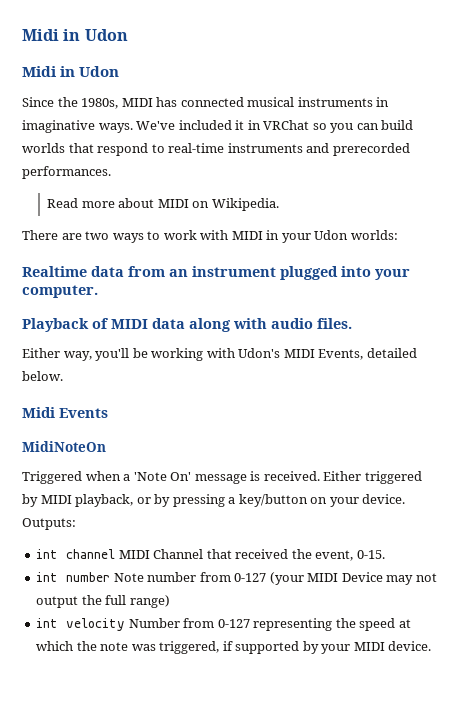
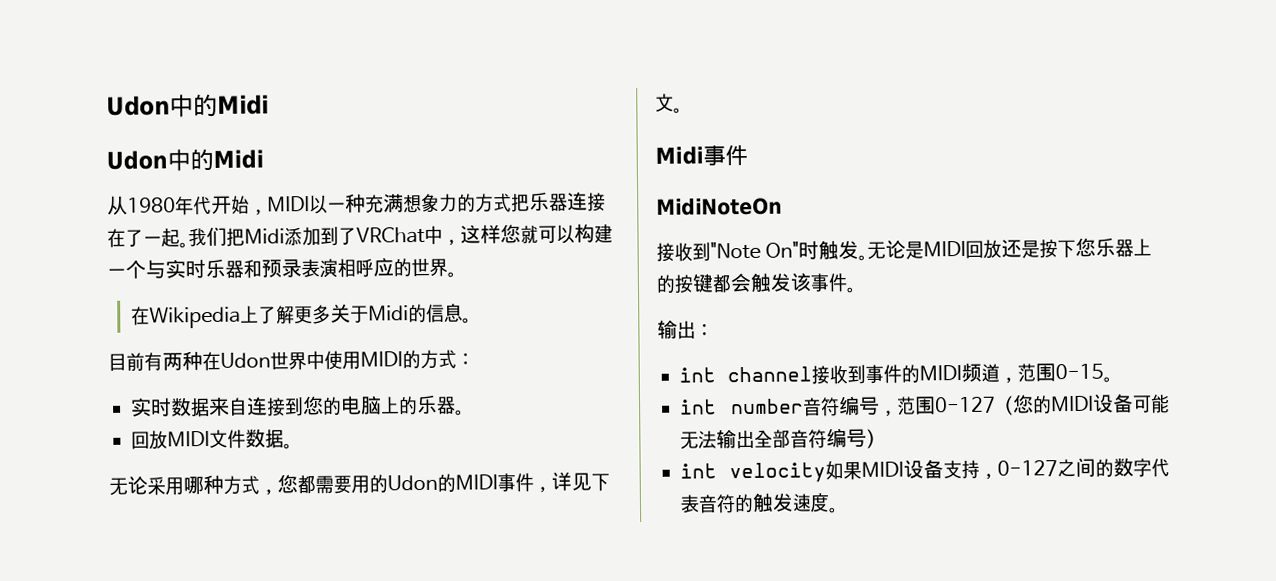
[22,29,128,41] [22,66,120,77] [22,97,390,109] [22,120,414,133] [22,143,410,156] [22,166,111,179] [47,198,279,211] [22,230,398,243] [22,266,410,280] [22,285,98,298] [22,318,352,332] [22,348,417,361] [22,371,63,381] [22,407,108,418] [22,441,106,452] [22,471,422,484] [22,494,406,507] [22,518,76,530] [36,549,385,561] [36,572,437,585] [36,595,170,608] [36,618,411,631] [36,641,432,654] Midi in Udon // Midi in Udon // Since the 1980s, MIDI has connected musical instruments in imaginative ways. We've included it in VRChat so you can build worlds that respond to real-time instruments and prerecorded performances. // Read more about MIDI on Wikipedia. // There are two ways to work with MIDI in your Udon worlds: // Realtime data from an instrument plugged into your computer. // Playback of MIDI data along with audio files. // Either way, you'll be working with Udon's MIDI Events, detailed below. // Midi Events // MidiNoteOn // Triggered when a 'Note On' message is received. Either triggered by MIDI playback, or by pressing a key/button on your device. Outputs: // int channel MIDI Channel that received the event, 0-15. // int number Note number from 0-127 (your MIDI Device may not output the full range) // int velocity Number from 0-127 representing the speed at which the note was triggered, if supported by your MIDI device. -> [106,93,269,118] [106,148,264,172] [107,191,606,216] [107,223,613,249] [107,257,457,279] [131,303,473,329] [108,349,475,372] [130,394,465,418] [131,428,293,450] [109,471,610,496] [655,93,683,114] [655,144,748,167] [656,197,782,216] [656,237,1153,262] [656,272,857,294] [657,319,714,340] [679,362,1113,385] [680,393,1170,417] [680,428,885,450] [680,457,1170,484] [680,492,839,514] Udon中的Midi // Udon中的Midi // 从1980年代开始，MIDI以一种充满想象力的方式把乐器连接在了一起。我们把Midi添加到了VRChat中，这样您就可以构建一个与实时乐器和预录表演相呼应的世界。 // 在Wikipedia上了解更多关于Midi的信息。 // 目前有两种在Udon世界中使用MIDI的方式： // 实时数据来自连接到您的电脑上的乐器。 // 回放MIDI文件数据。 // 无论采用哪种方式，您都需要用的Udon的MIDI事件，详见下文。 // Midi事件 // MidiNoteOn // 接收到"Note On"时触发。无论是MIDI回放还是按下您乐器上的按键都会触发该事件。 // 输出： // int channel接收到事件的MIDI频道，范围0-15。 // int number音符编号，范围0-127（您的MIDI设备可能无法输出全部音符编号） // int velocity如果MIDI设备支持，0-127之间的数字代表音符的触发速度。

